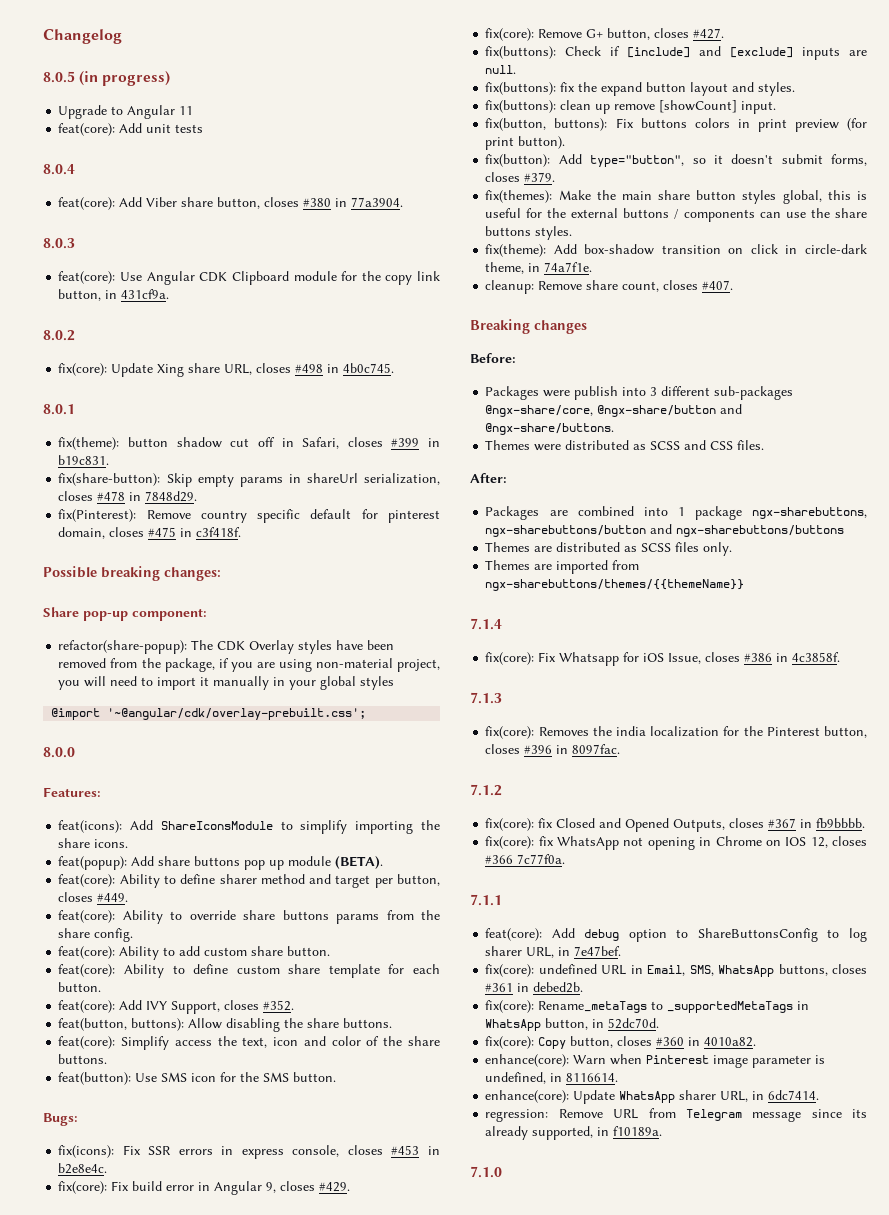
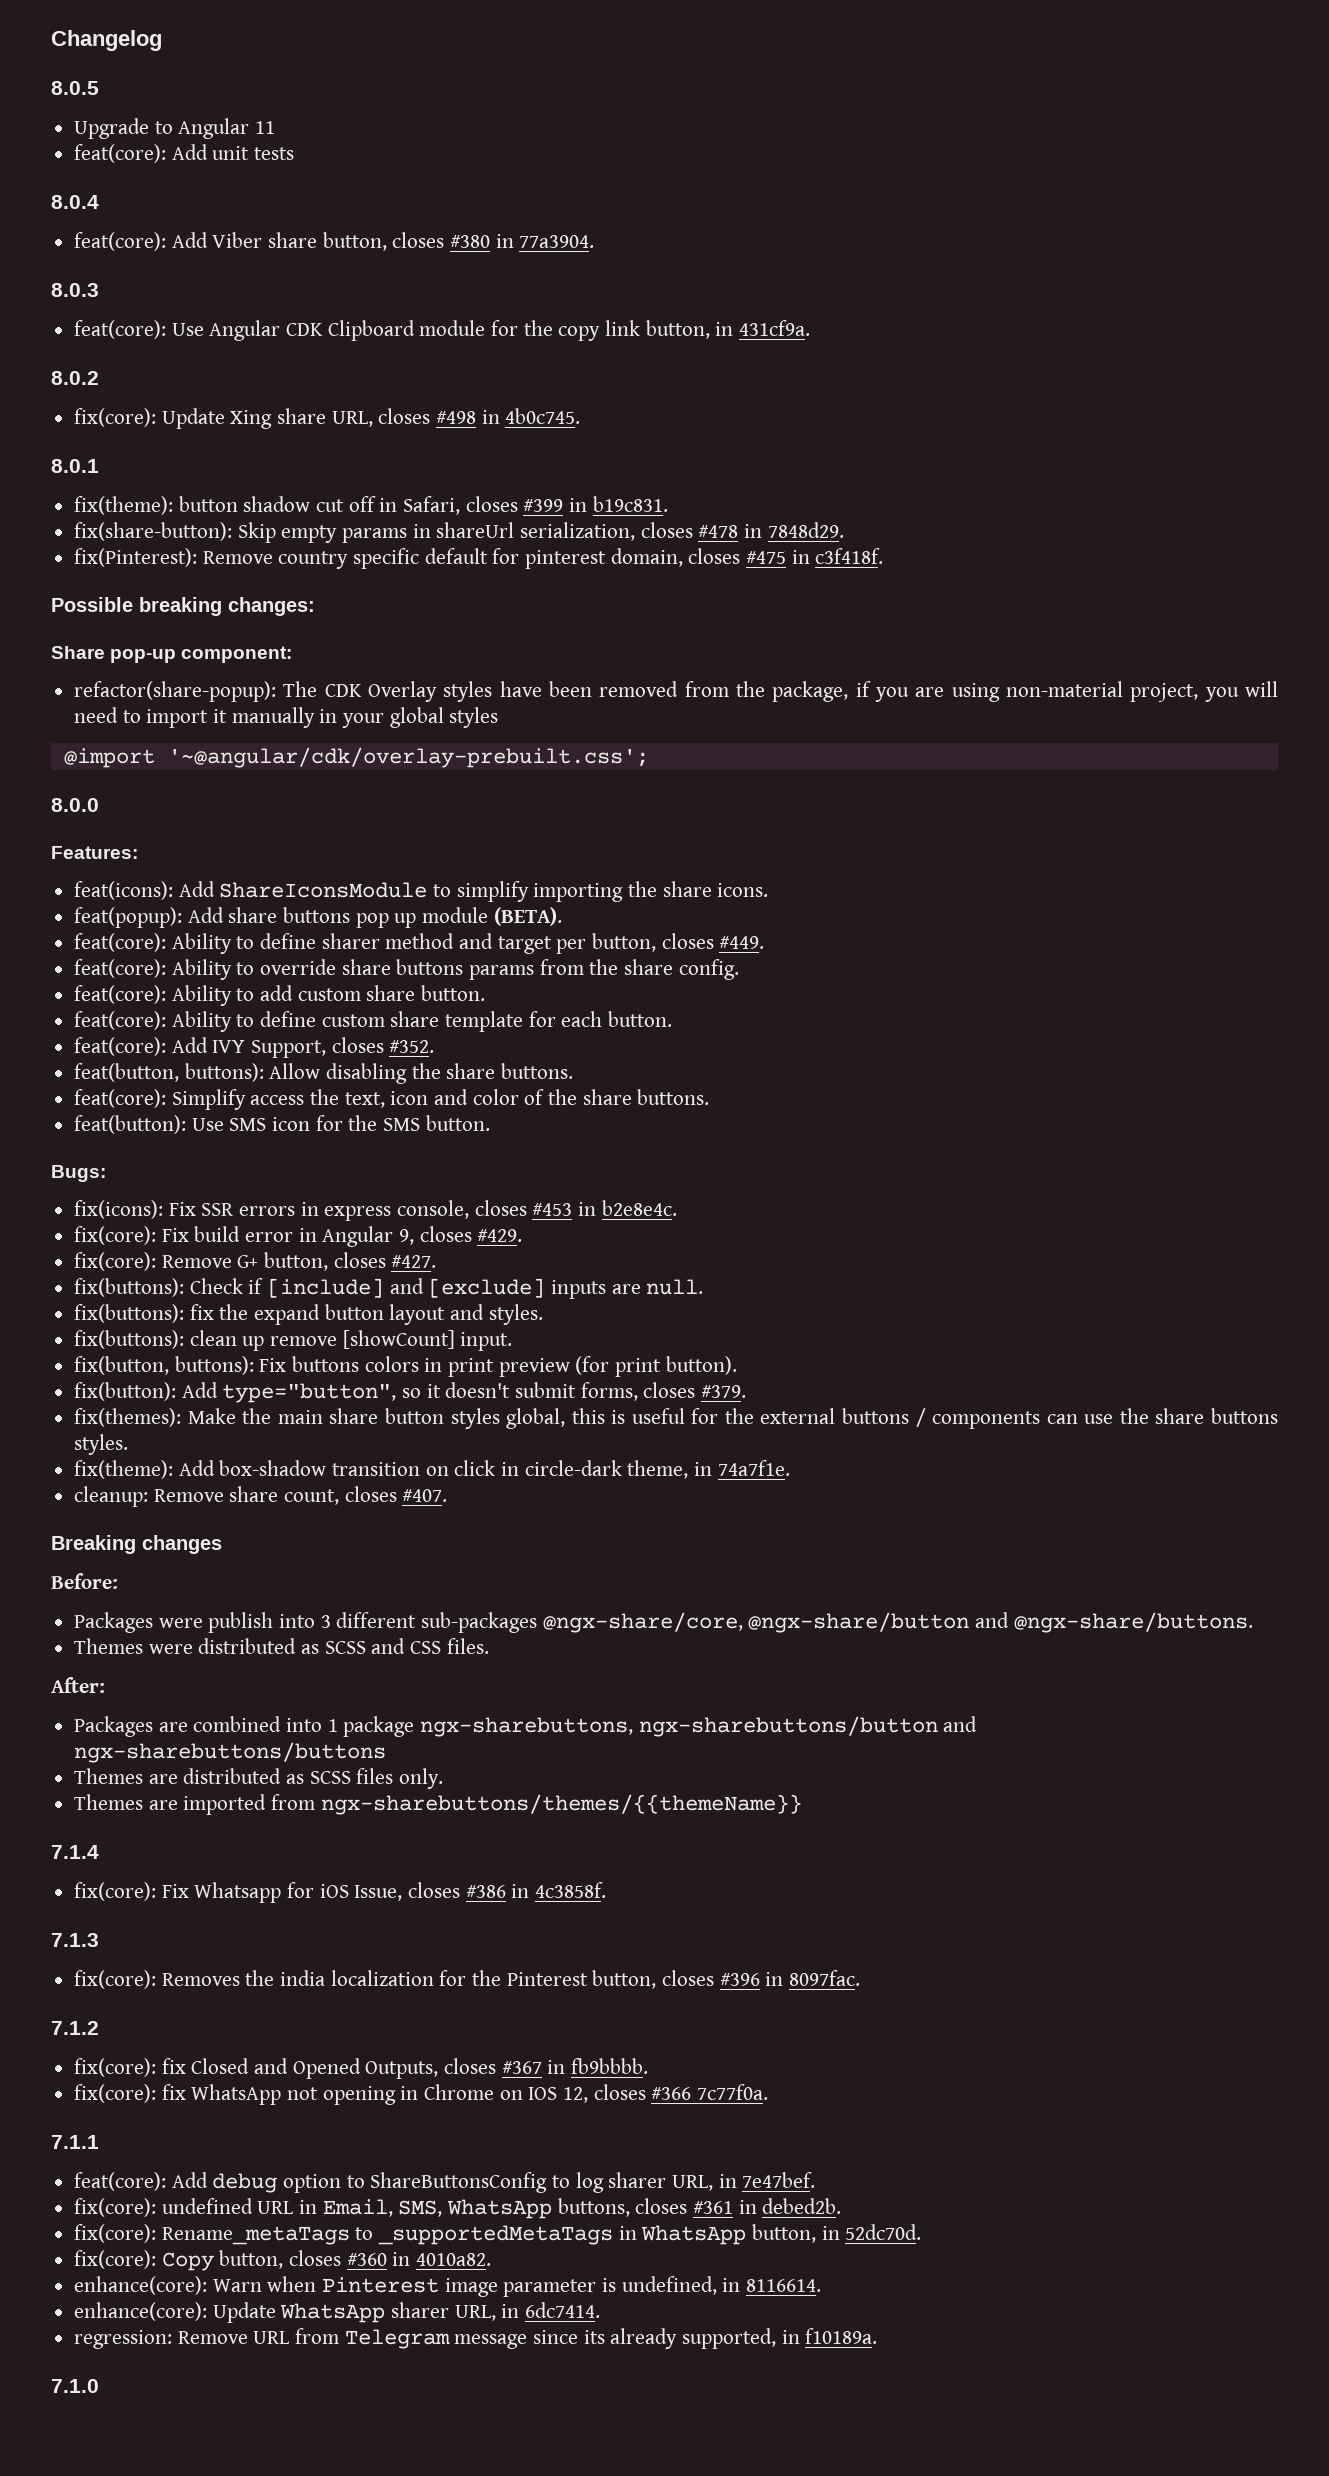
[79,71,171,86] (in progress) -> (99, 88) none

